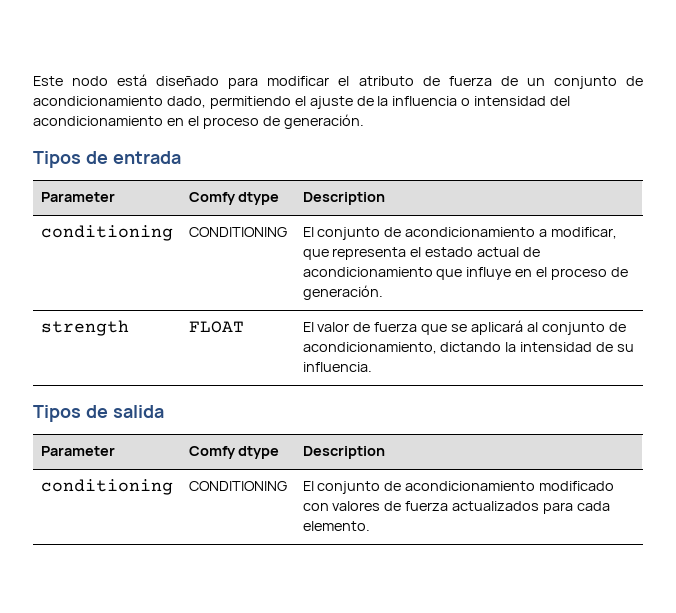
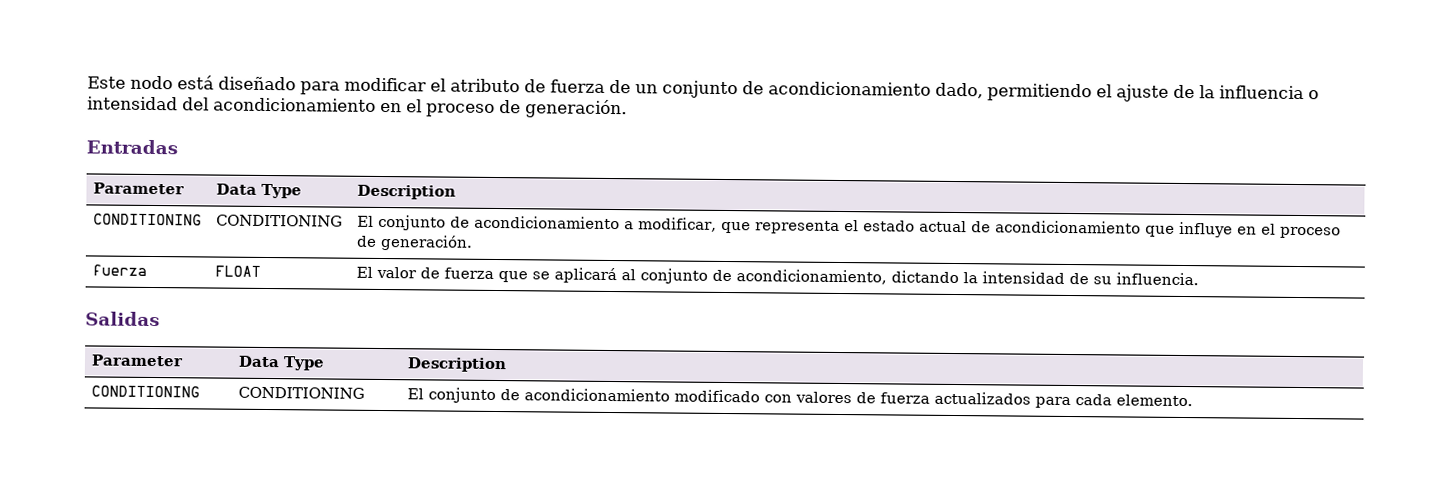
[33,151,181,168] [40,192,115,202] [188,192,280,205] [302,192,385,205] [40,225,173,241] Tipos de entrada // Parameter | Comfy dtype | Description // conditioning -> [86,139,178,155] [93,182,186,195] [216,183,303,199] [357,184,457,200] [93,213,203,226] Entradas // Parameter | Data Type | Description // CONDITIONING
[40,320,129,336] strength -> [92,264,148,276] fuerza
[33,405,164,422] [40,446,115,456] [188,446,280,459] [302,446,385,459] [40,479,173,495] Tipos de salida // Parameter | Comfy dtype | Description // conditioning -> [85,311,160,327] [91,354,185,367] [238,355,326,371] [407,357,508,373] [91,385,201,398] Salidas // Parameter | Data Type | Description // CONDITIONING

